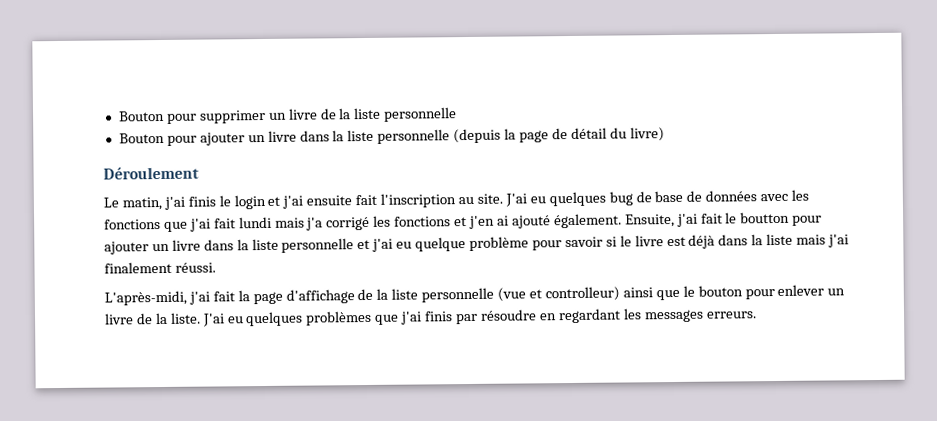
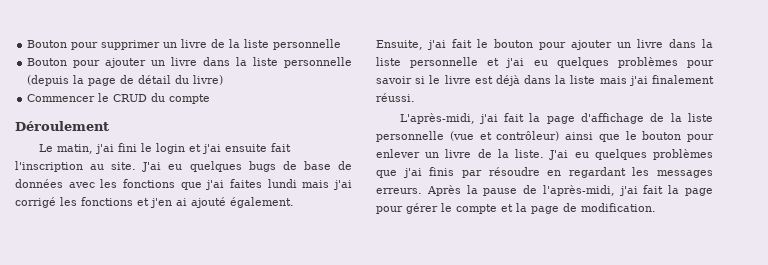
(665, 134) none -> [27,93,211,104] // Commencer le CRUD du compte
[187,196,216,207] finis -> [117,143,137,152] fini
[608,191,633,206] bug -> [248,161,276,172] bugs
[213,218,236,229] fait -> [229,179,262,188] faites
[306,217,324,231] j'a -> [333,180,352,190] j'ai
(622, 221) none -> (294, 202) //
[740,211,791,224] boutton -> [494,39,533,48] bouton
[415,236,530,252] quelque problème -> [556,57,678,68] quelques problèmes
[544,286,620,302] controlleur) -> [496,131,560,141] contrôleur)
(757, 315) none -> [426,185,713,196] [376,203,656,214] Après la pause de l'après-midi, j'ai fait la page pour gérer le compte et la page de modification.

